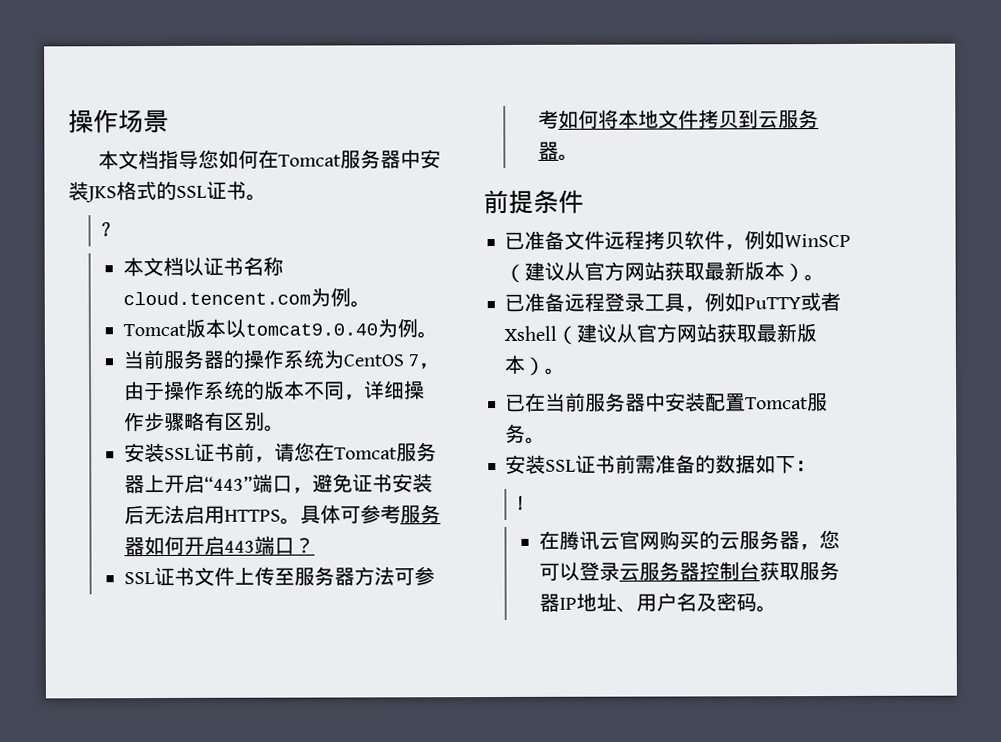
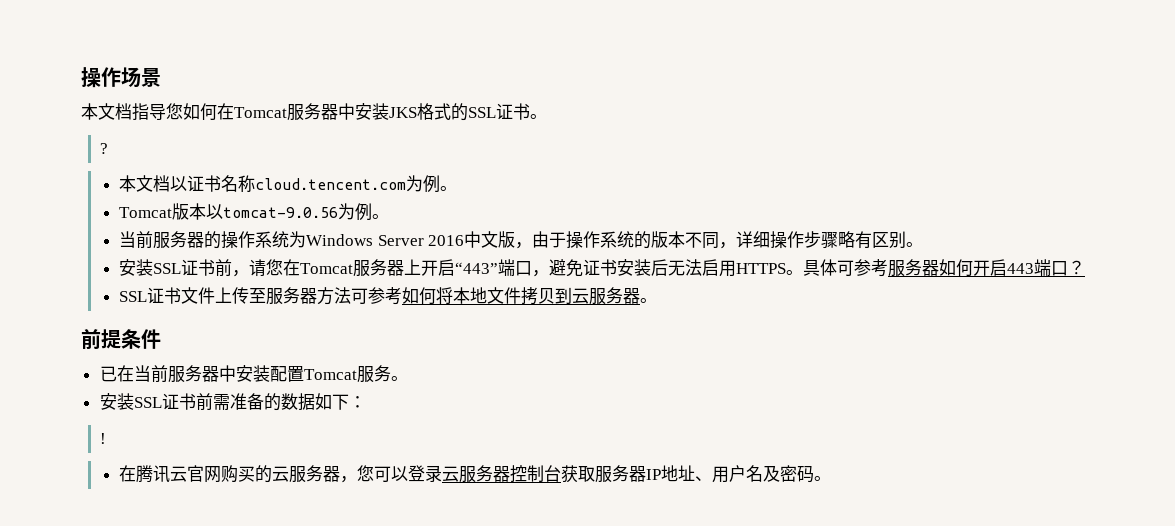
[244,323,378,336] tomcat9.0.40 -> [223,207,339,218] tomcat-9.0.56
[342,354,419,367] CentOS 7 -> [306,231,516,248] Windows Server 2016中文版
[504,230,852,251] [504,261,826,283] [504,291,842,313] [504,323,818,345] [504,354,567,376] // 已准备文件远程拷贝软件，例如WinSCP（建议从官方网站获取最新版本）。 // 已准备远程登录工具，例如PuTTY或者Xshell（建议从官方网站获取最新版本）。 -> (161, 339) none

